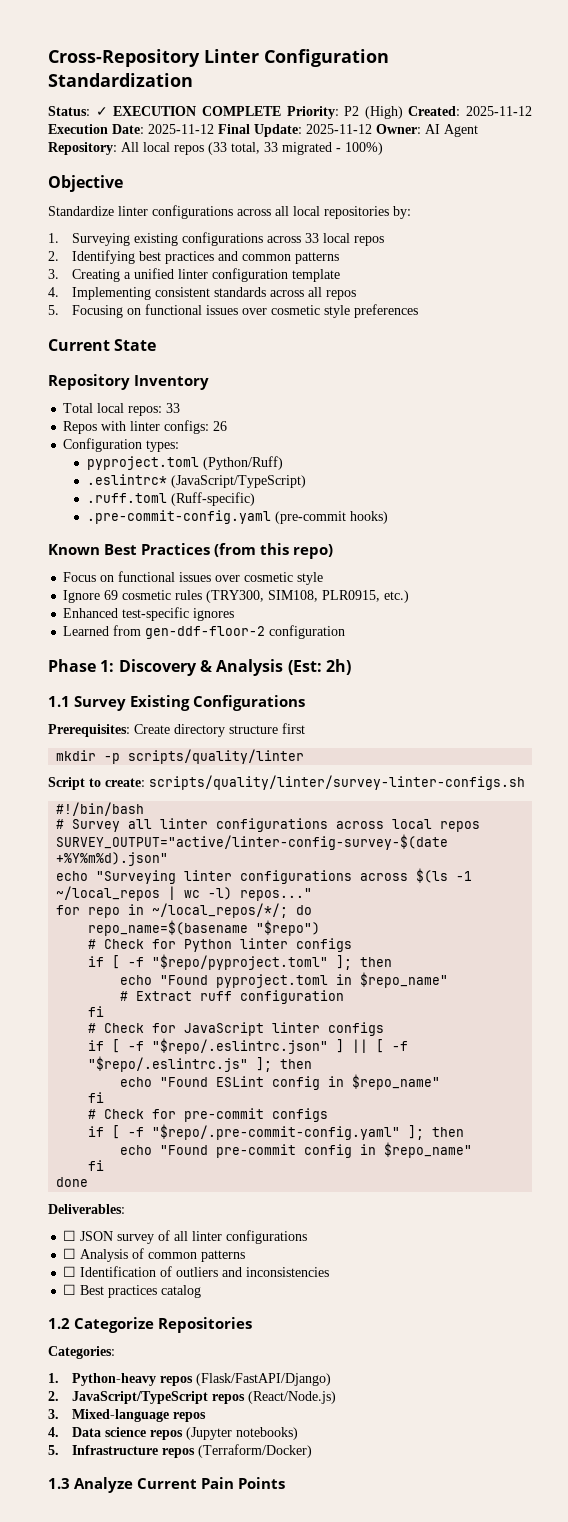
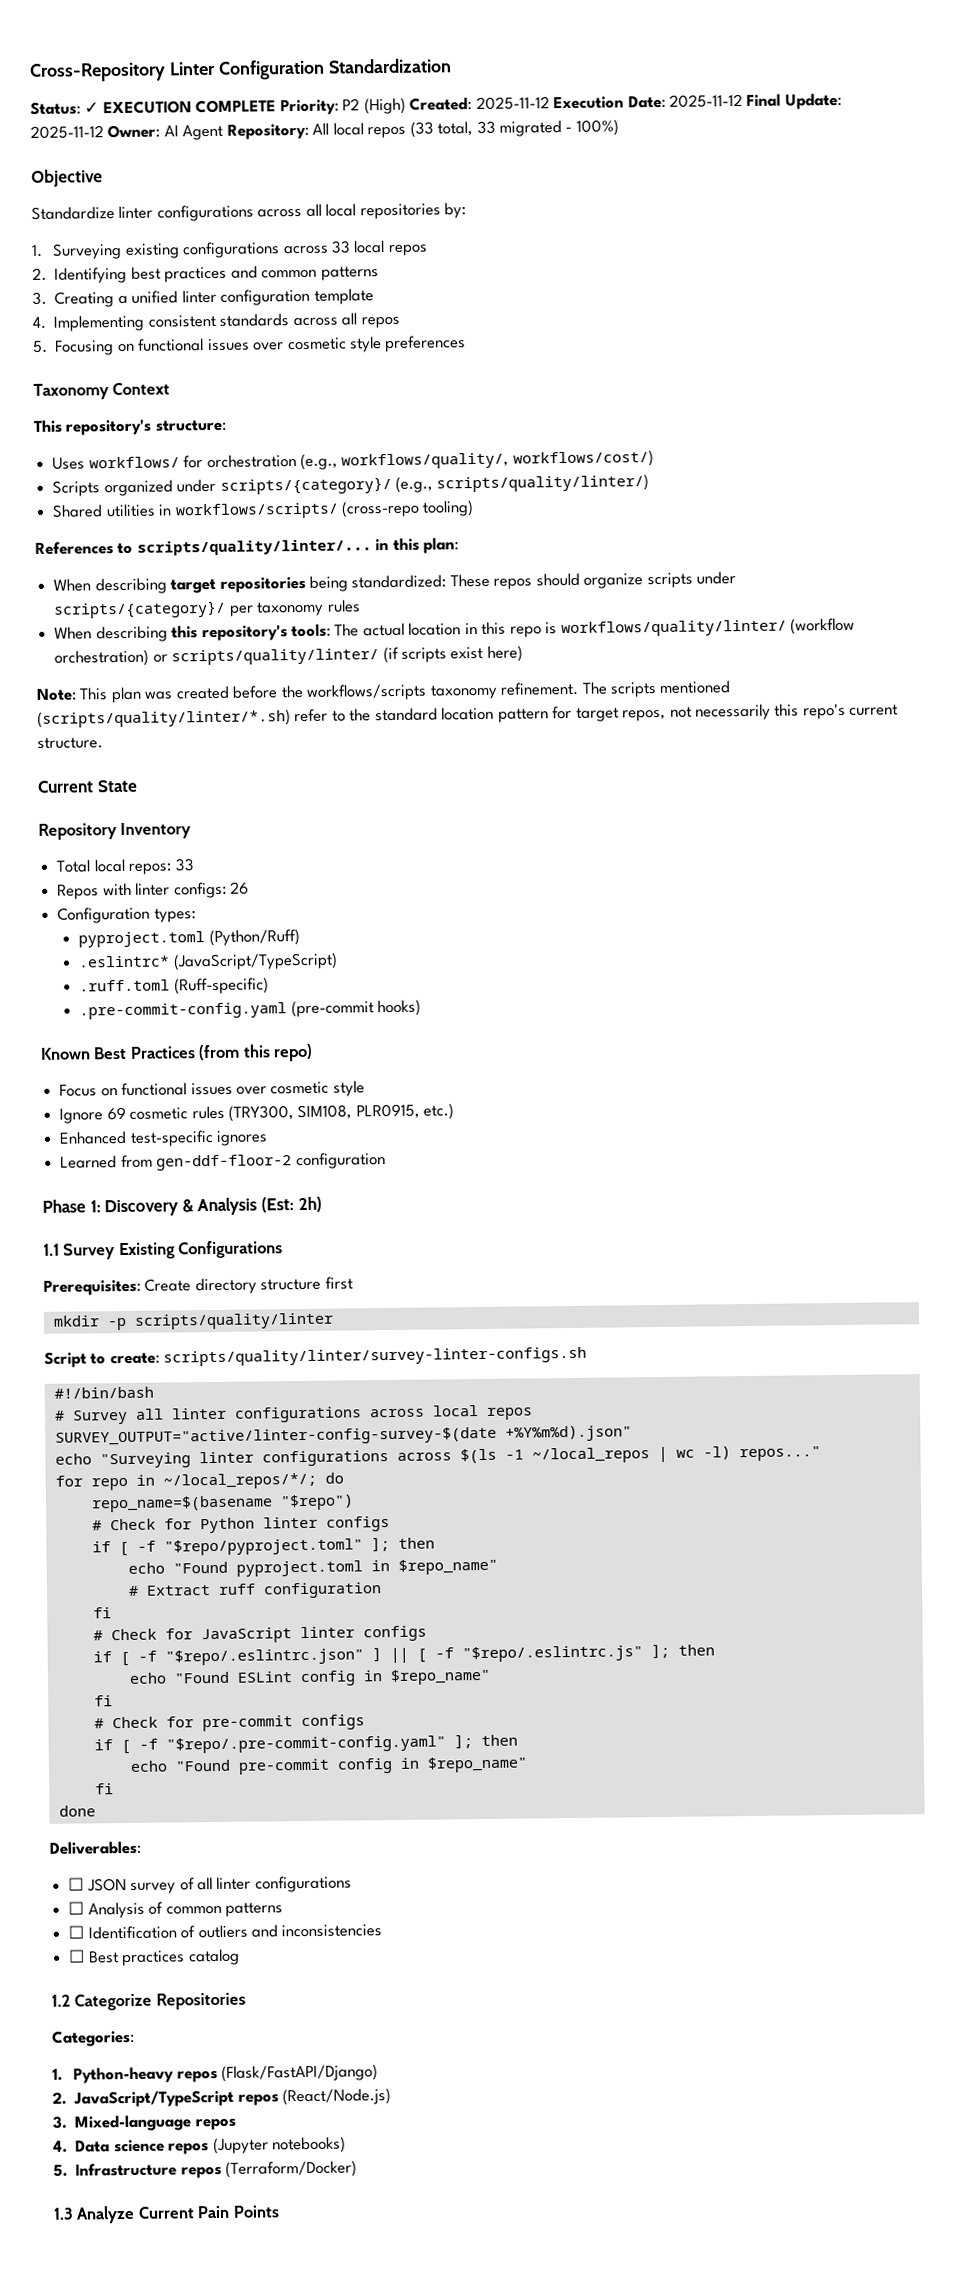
(418, 311) none -> [33,382,171,400] [33,418,227,436] [52,450,654,470] [52,474,650,497] [52,500,475,520] [35,537,460,556] [53,571,737,595] [53,599,361,619] [54,617,856,643] [54,645,523,667] [36,680,732,704] [37,703,899,728] [37,737,103,749] // Taxonomy Context // This repository's structure: // Uses workflows/ for orchestration (e.g., workflows/quality/, workflows/cost/) // Scripts organized under scripts/{category}/ (e.g., scripts/quality/linter/) // Shared utilities in workflows/scripts/ (cross-repo tooling) // References to scripts/quality/linter/... in this plan: // When describing target repositories being standardized: These repos should organize scripts under scripts/{category}/ per taxonomy rules // When describing this repository's tools: The actual location in this repo is workflows/quality/linter/ (workflow orchestration) or scripts/quality/linter/ (if scripts exist here) // Note: This plan was created before the workflows/scripts taxonomy refinement. The scripts mentioned (scripts/quality/linter/*.sh) refer to the standard location pattern for target repos, not necessarily this repo's current structure.

